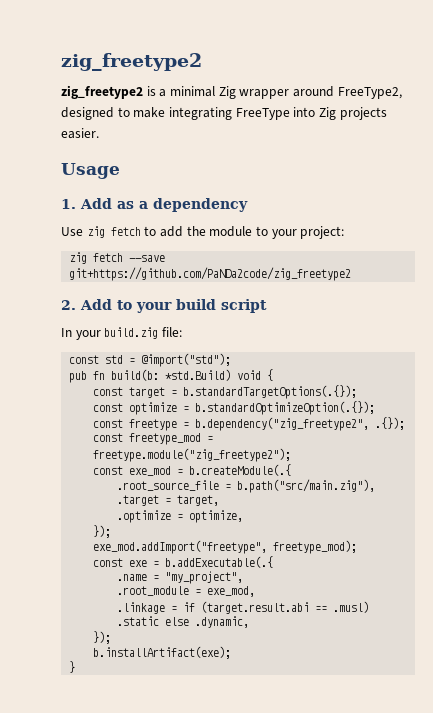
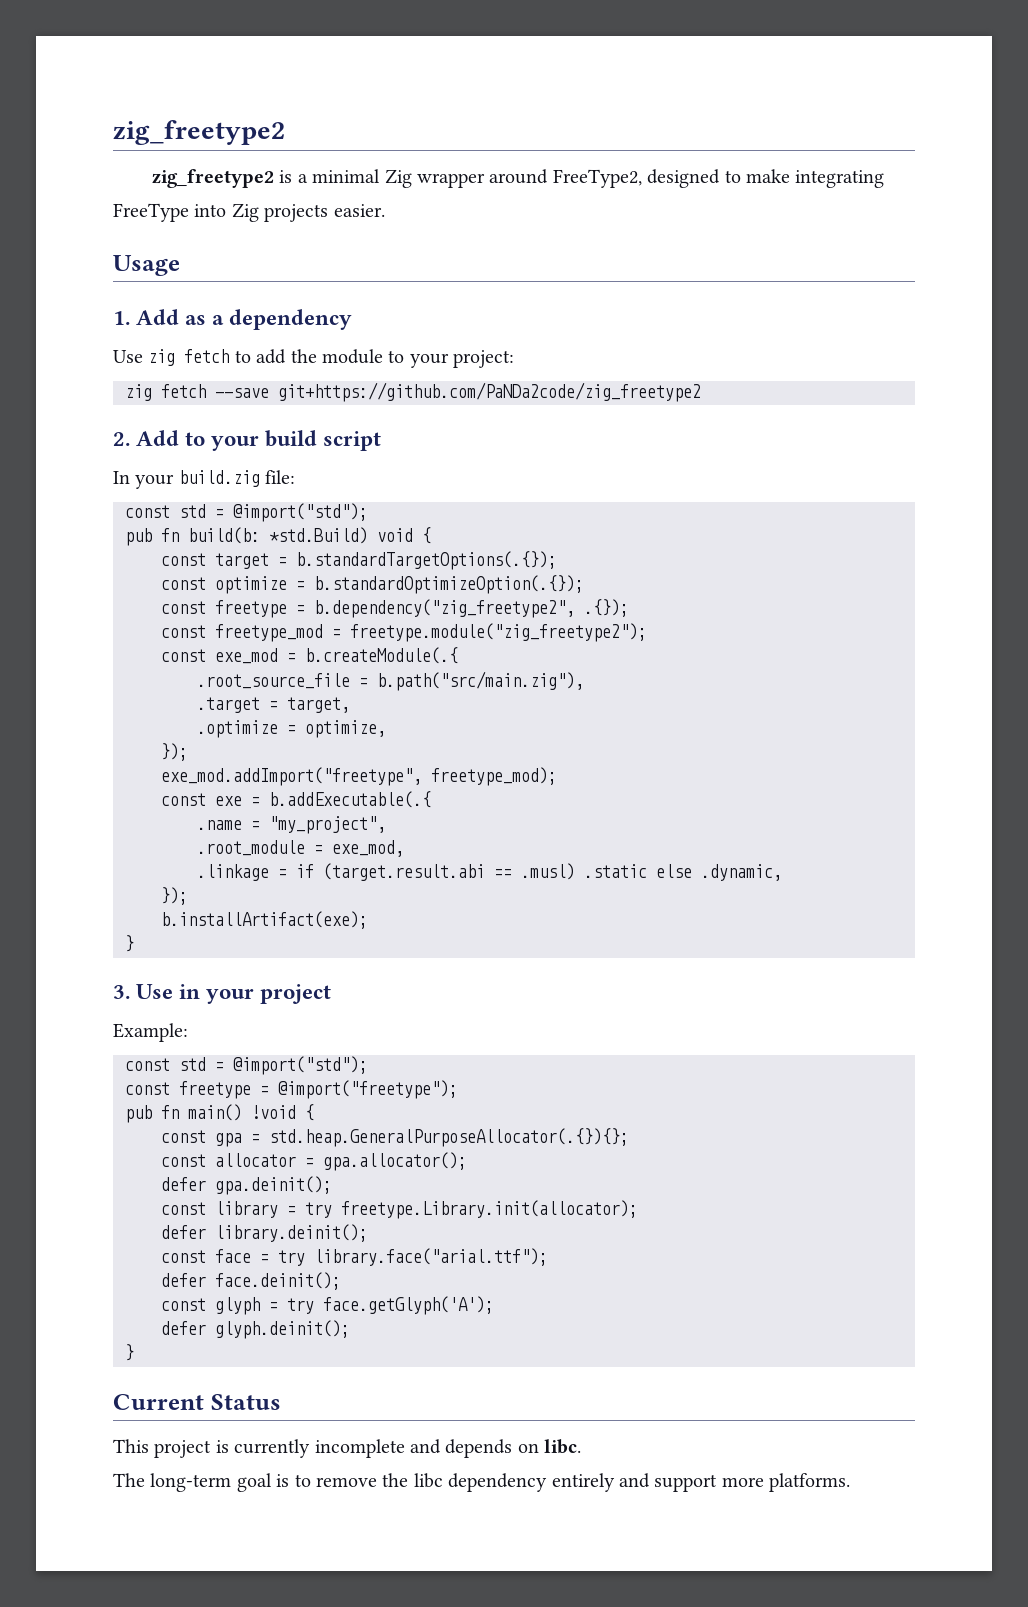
(76, 667) none -> [113,984,332,1004] [113,1023,188,1042] [125,1056,368,1075] [125,1080,458,1099] [125,1104,314,1123] [161,1128,629,1147] [161,1152,467,1171] [161,1176,332,1195] [161,1200,638,1219] [161,1224,368,1242] [161,1248,548,1266] [161,1272,341,1290] [161,1296,494,1315] [161,1320,350,1339] [125,1344,134,1361] [113,1394,281,1410] [113,1439,582,1458] [113,1473,851,1492] // 3. Use in your project // Example: // const std = @import("std"); // const freetype = @import("freetype"); // pub fn main() !void { // const gpa = std.heap.GeneralPurposeAllocator(.{}){}; // const allocator = gpa.allocator(); // defer gpa.deinit(); // const library = try freetype.Library.init(allocator); // defer library.deinit(); // const face = try library.face("arial.ttf"); // defer face.deinit(); // const glyph = try face.getGlyph('A'); // defer glyph.deinit(); // } // Current Status // This project is currently incomplete and depends on libc. // The long-term goal is to remove the libc dependency entirely and support more platforms.

